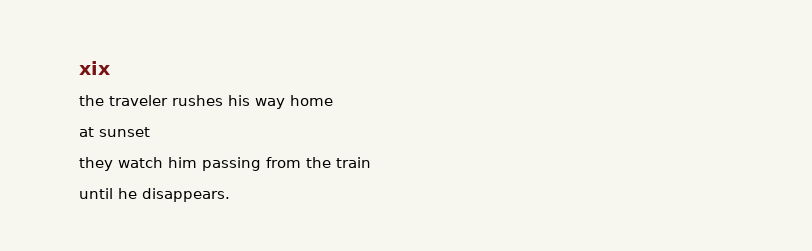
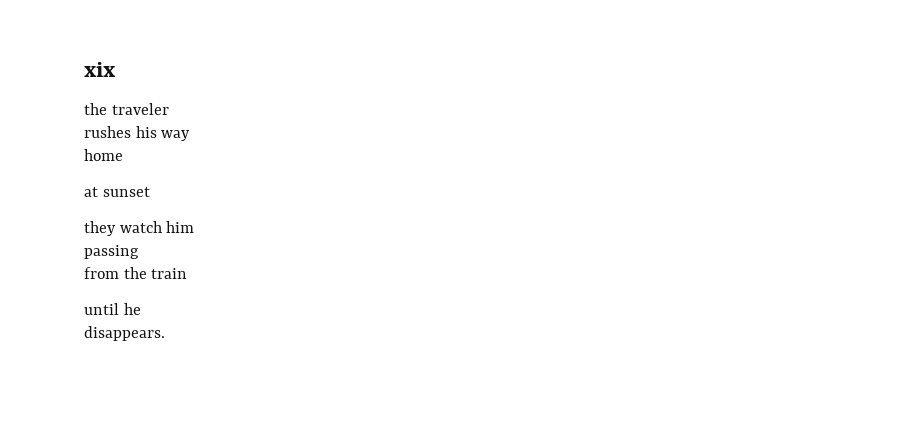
(168, 100) none -> (169, 109) //
(285, 103) none -> (191, 135) //
(197, 162) none -> (195, 227) //
(261, 164) none -> (139, 252) //
(137, 193) none -> (141, 309) //

